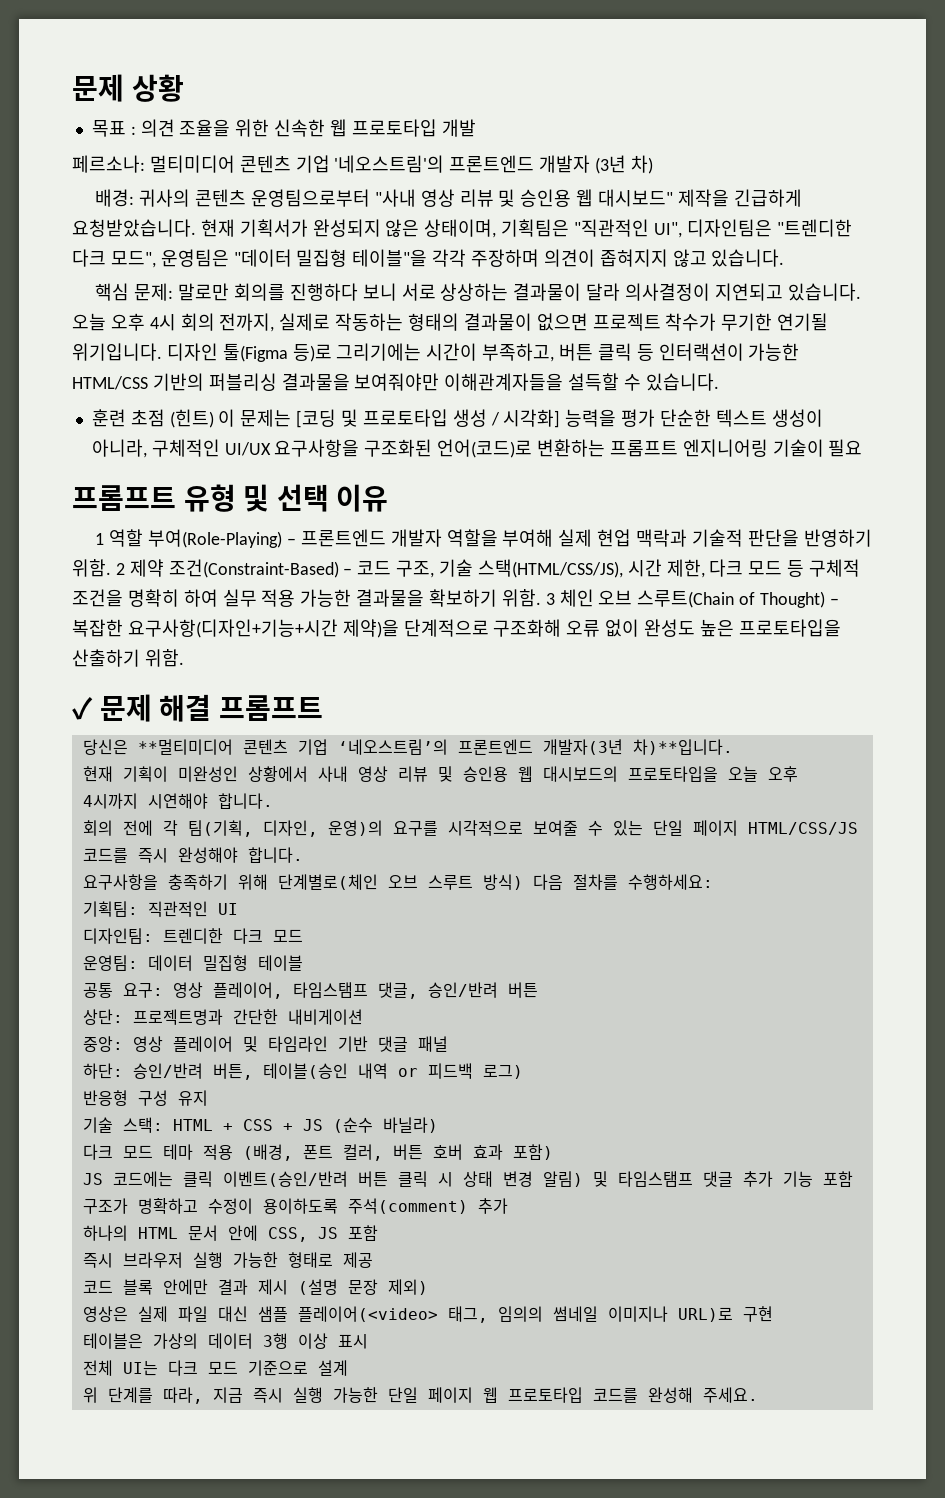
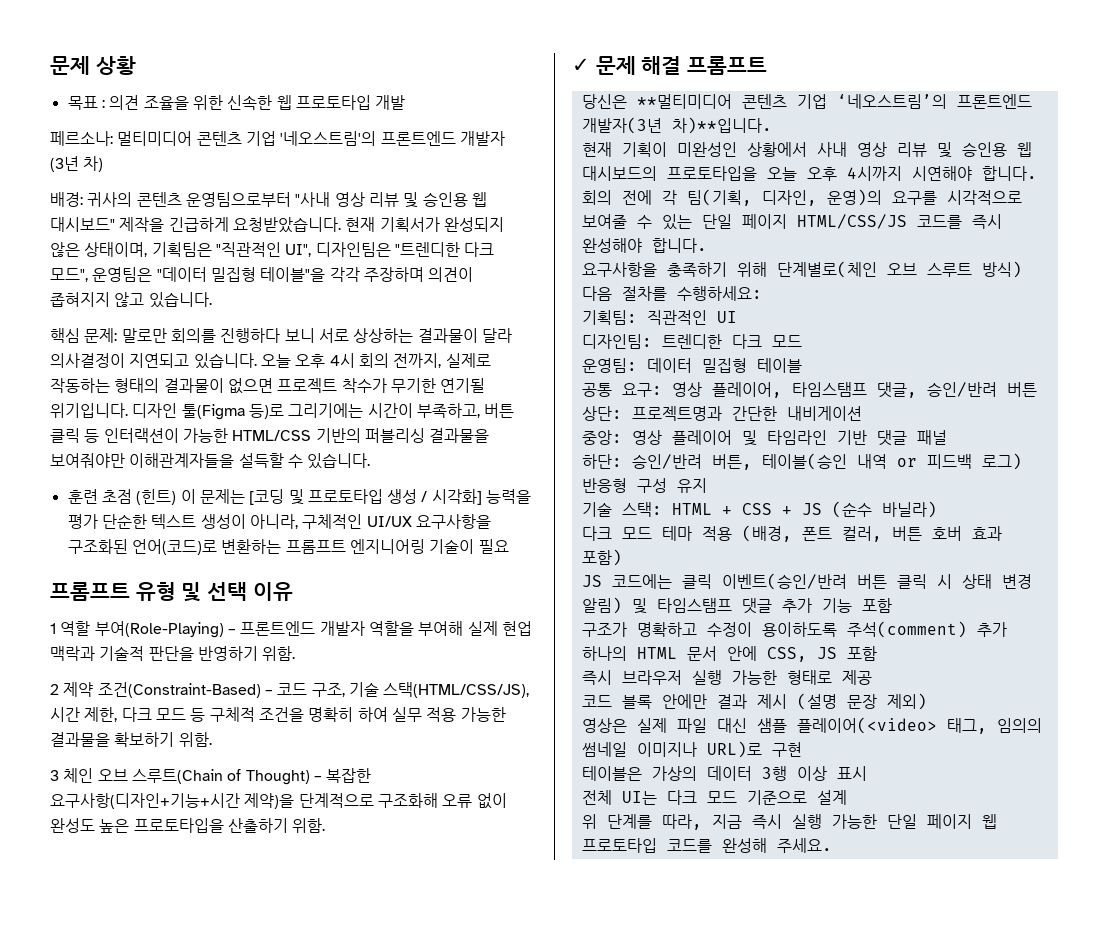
(111, 568) none -> (296, 653) //
(541, 598) none -> (212, 739) //

